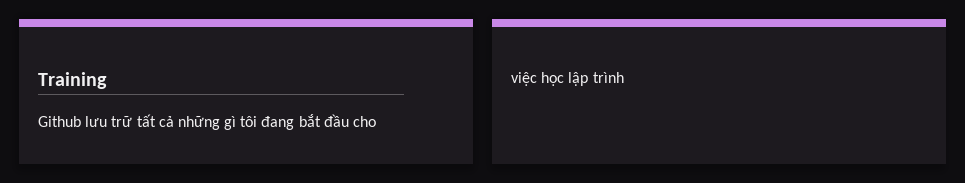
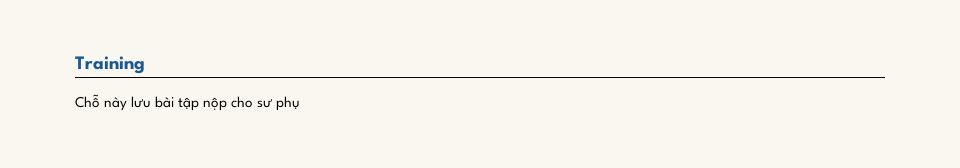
[38,114,377,130] [511,72,624,86] Github lưu trữ tất cả những gì tôi đang bắt đầu cho việc học lập trình -> [75,94,301,111] Chỗ này lưu bài tập nộp cho sư phụ

